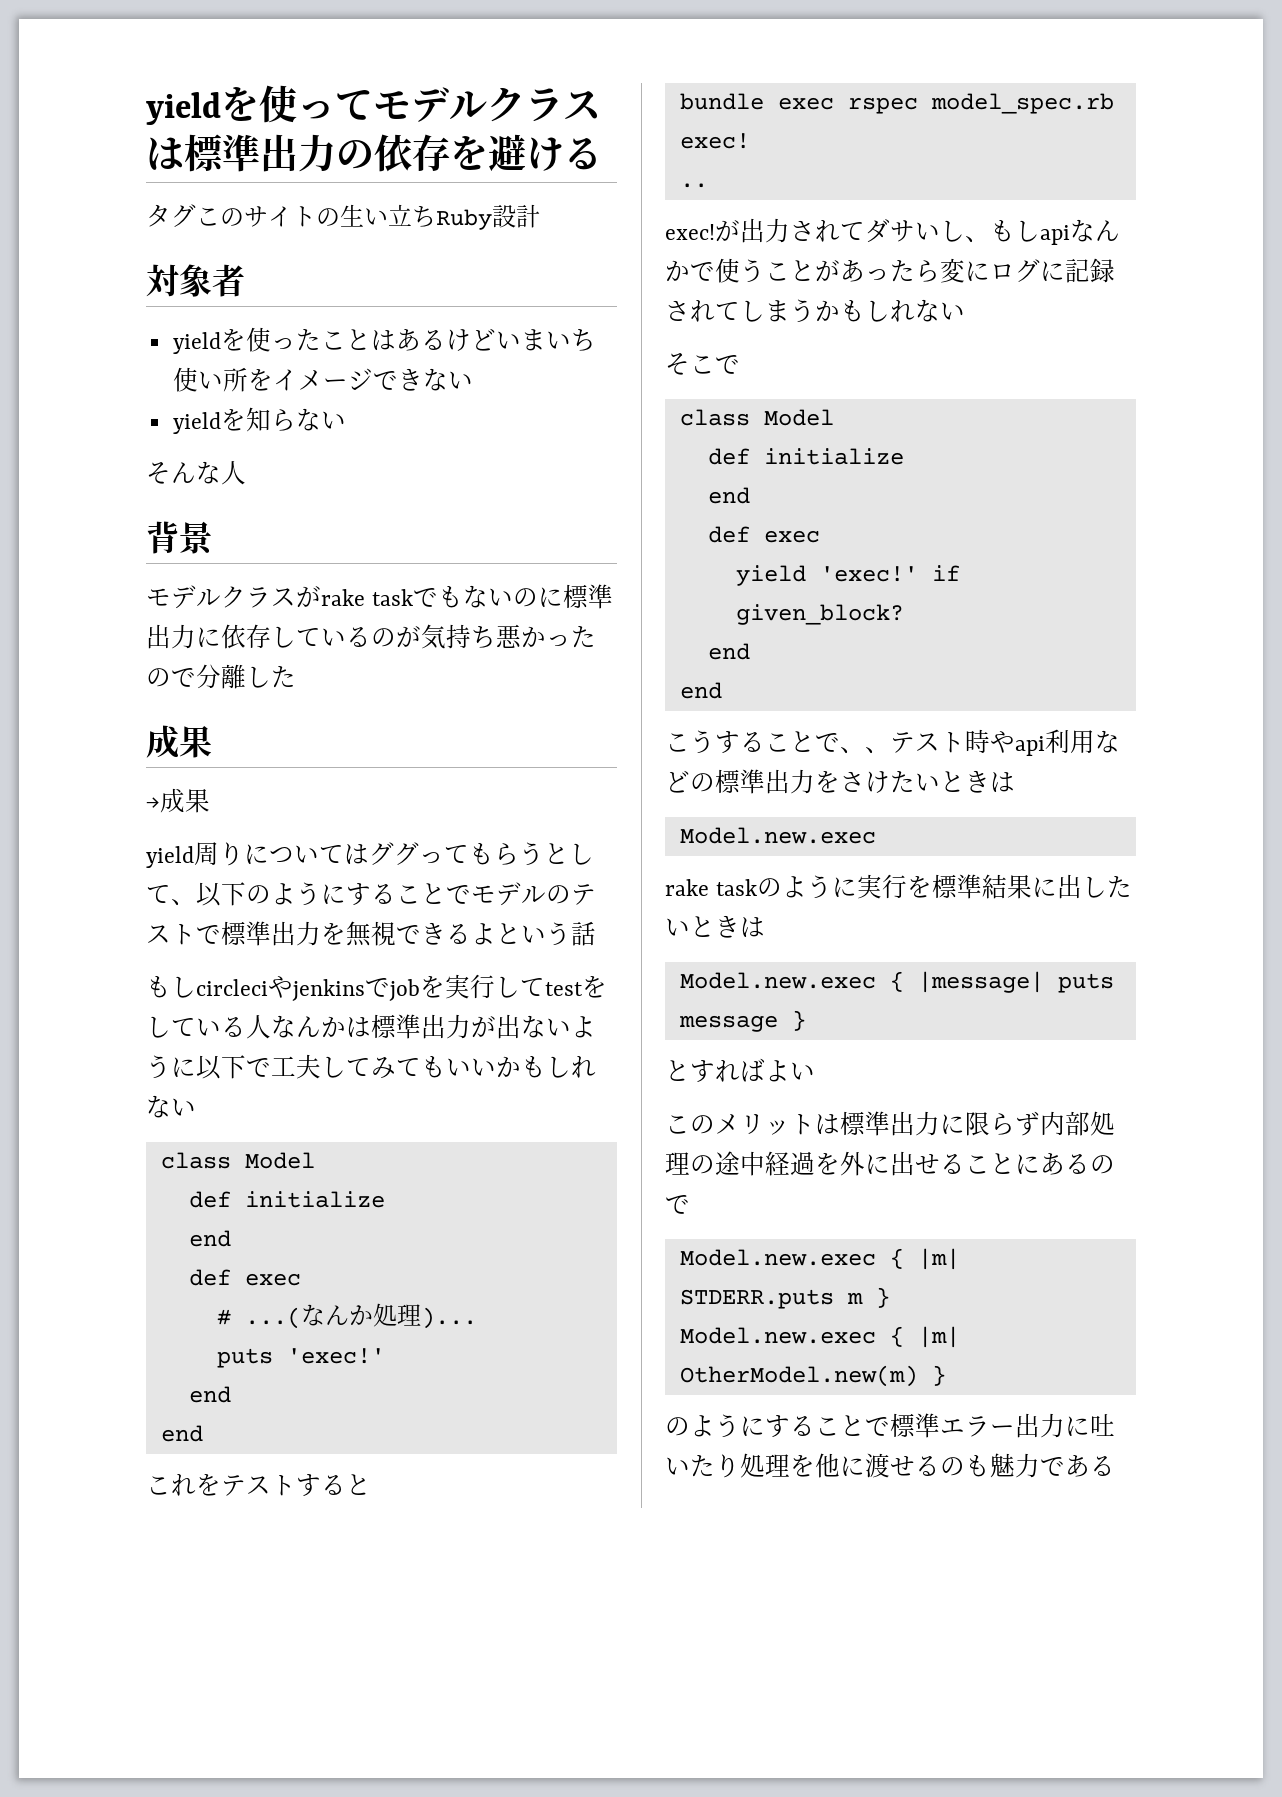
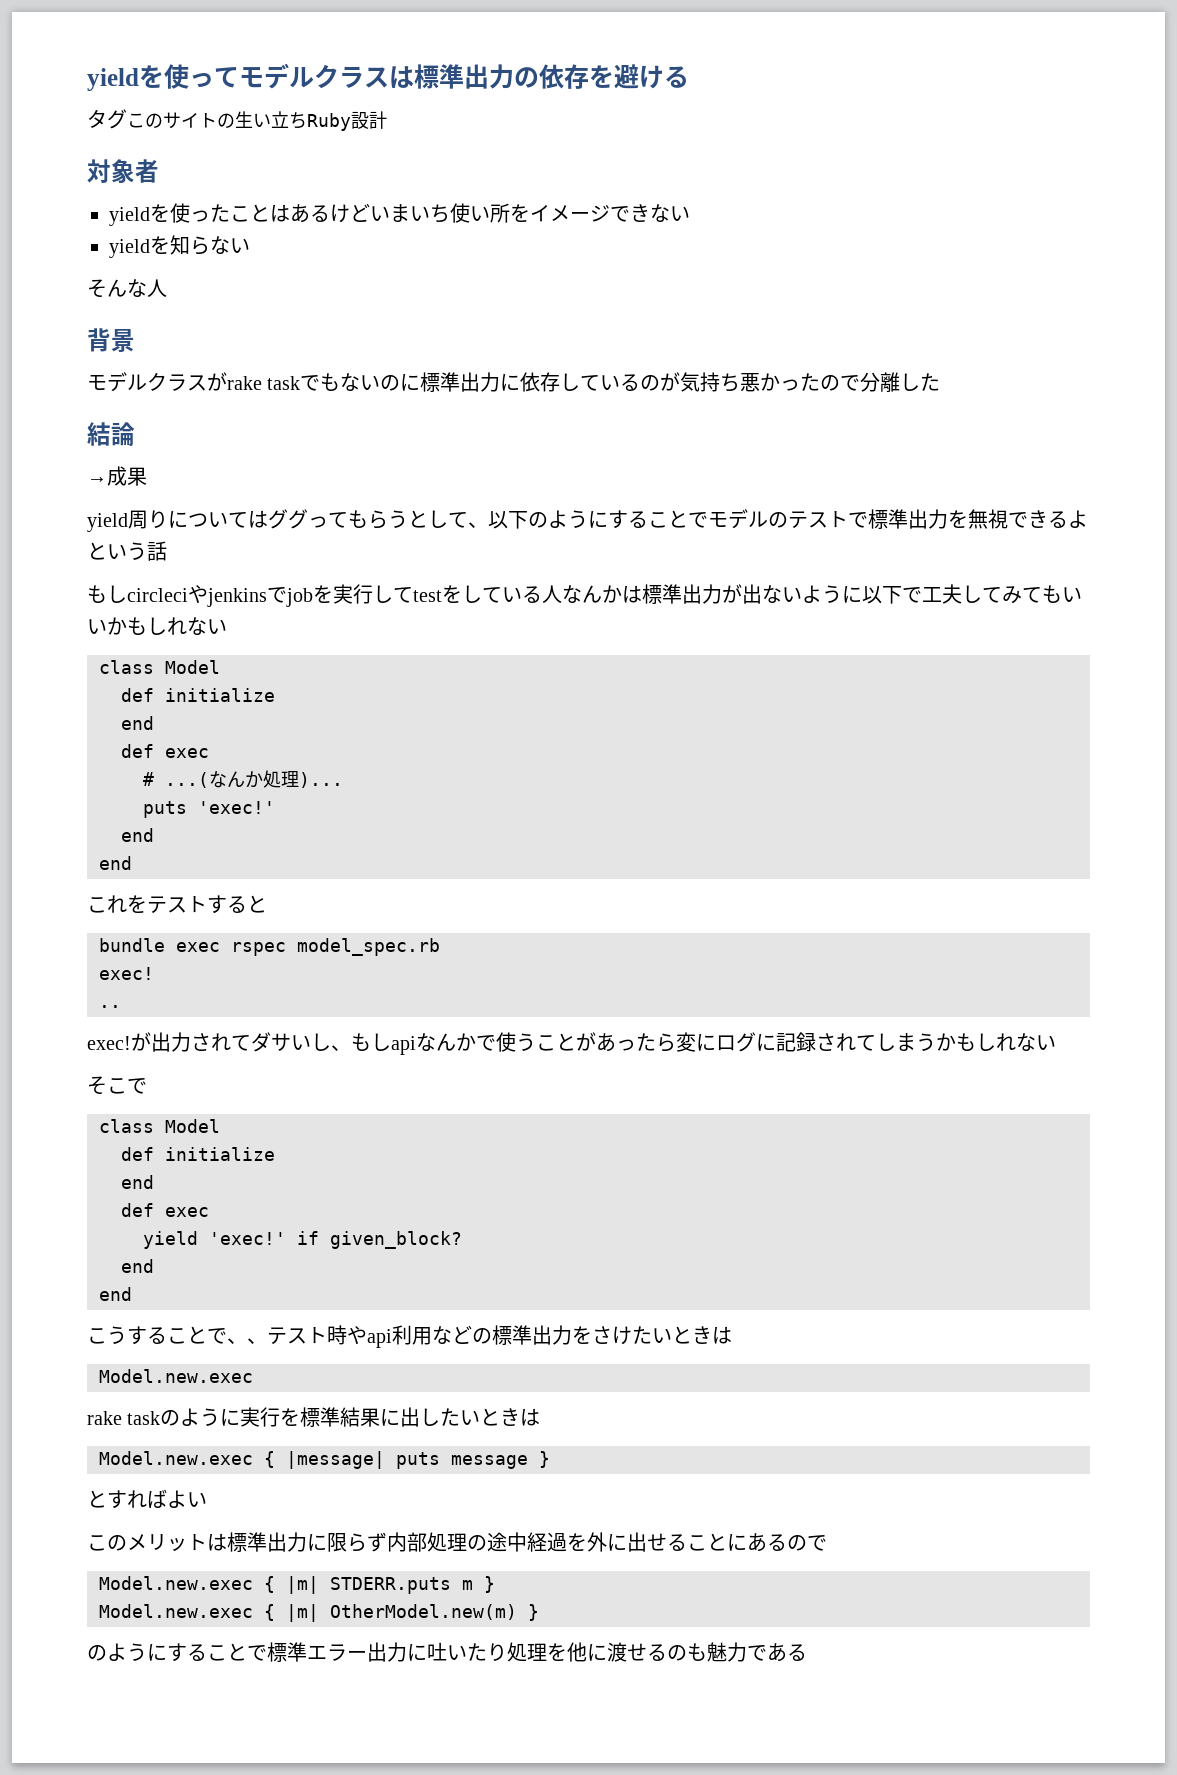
[146,725,212,758] 成果 -> [87,422,135,446] 結論

